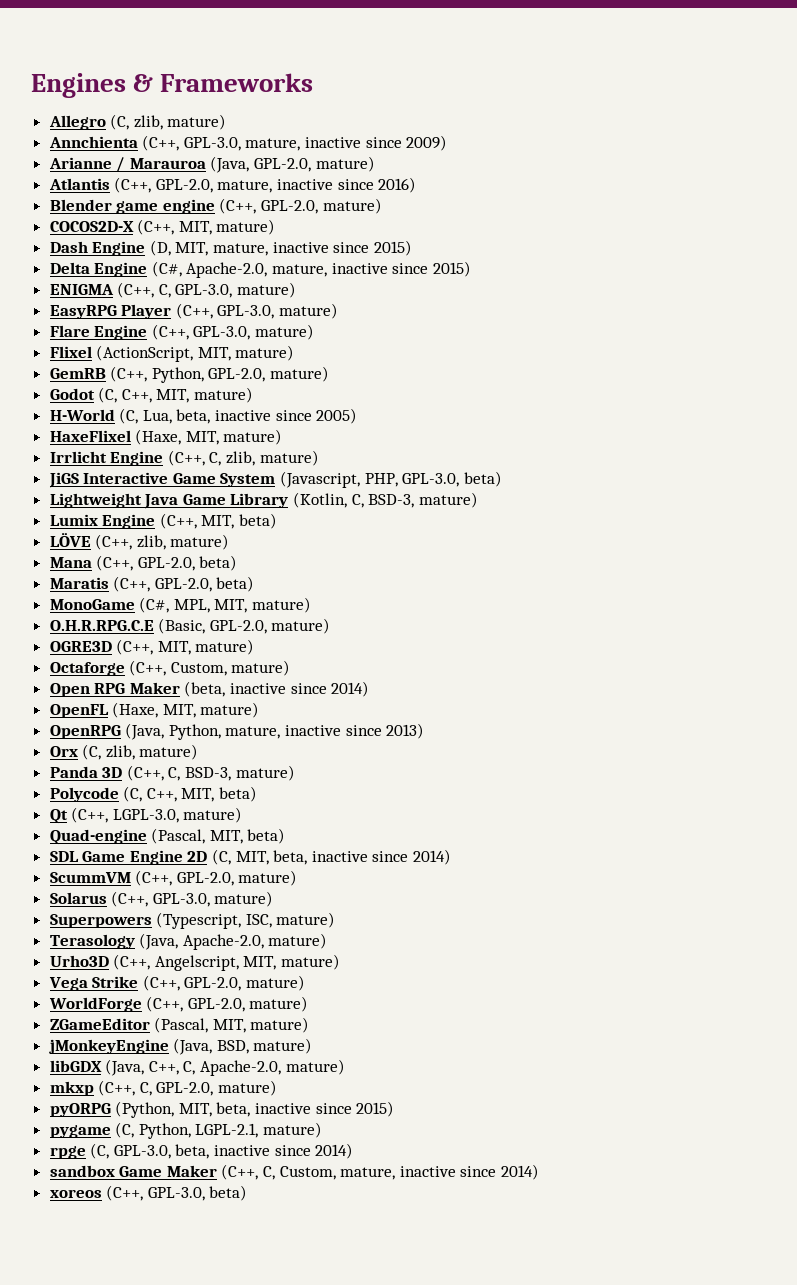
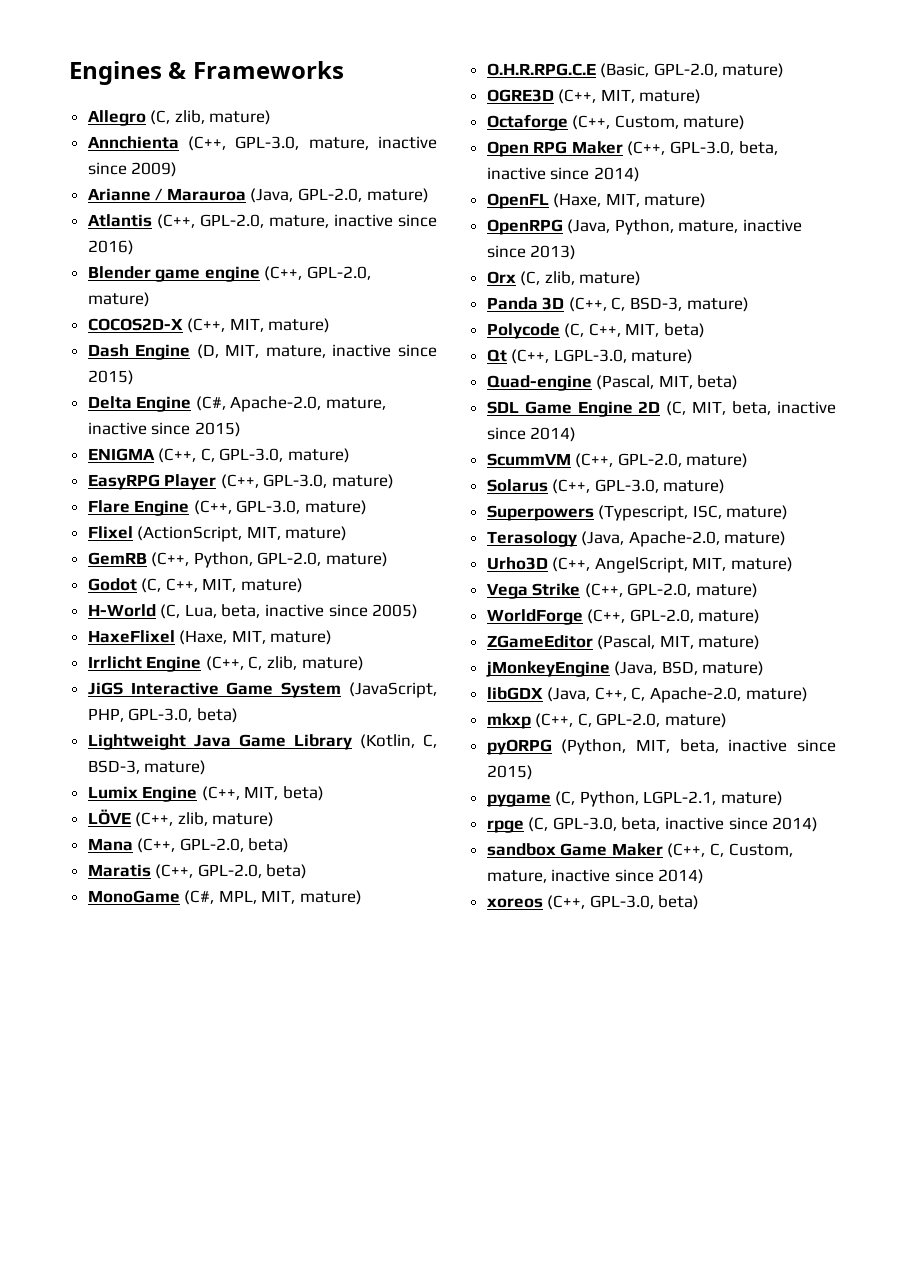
[280,471,361,488] (Javascript, -> [348,682,437,698] (JavaScript,
[184,681,226,697] (beta, -> [627,141,778,156] (C++, GPL-3.0, beta,
[154,955,239,971] Angelscript, -> [594,557,688,573] AngelScript,

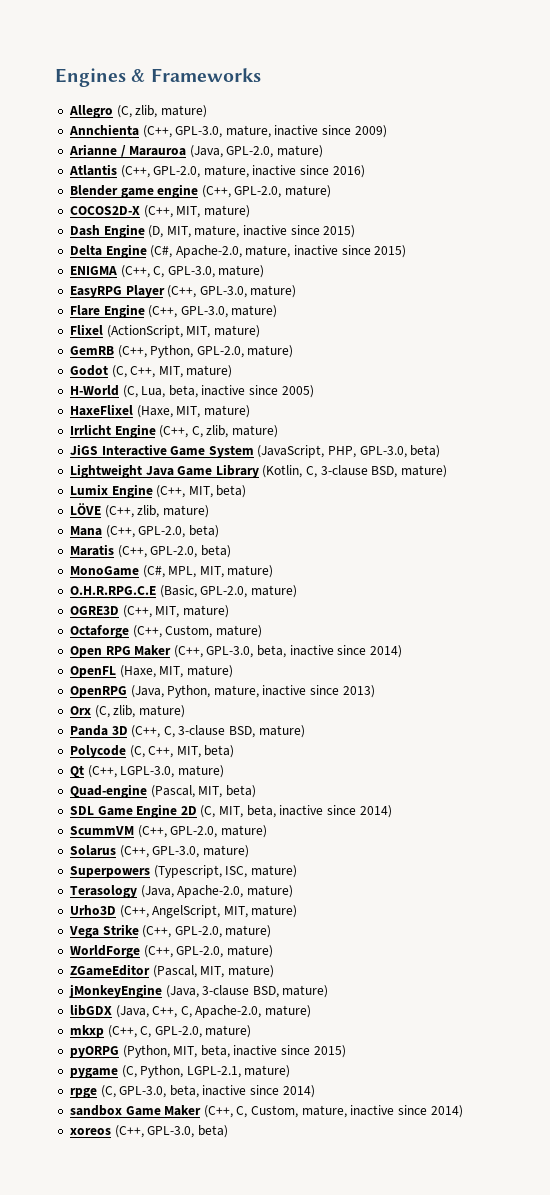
[87,760,140,774] BSD-3, -> [320,465,398,478] 3-clause BSD,
[630,297,683,311] BSD-3, -> [178,725,256,738] 3-clause BSD,
(658, 668) none -> [202,985,250,996] 3-clause

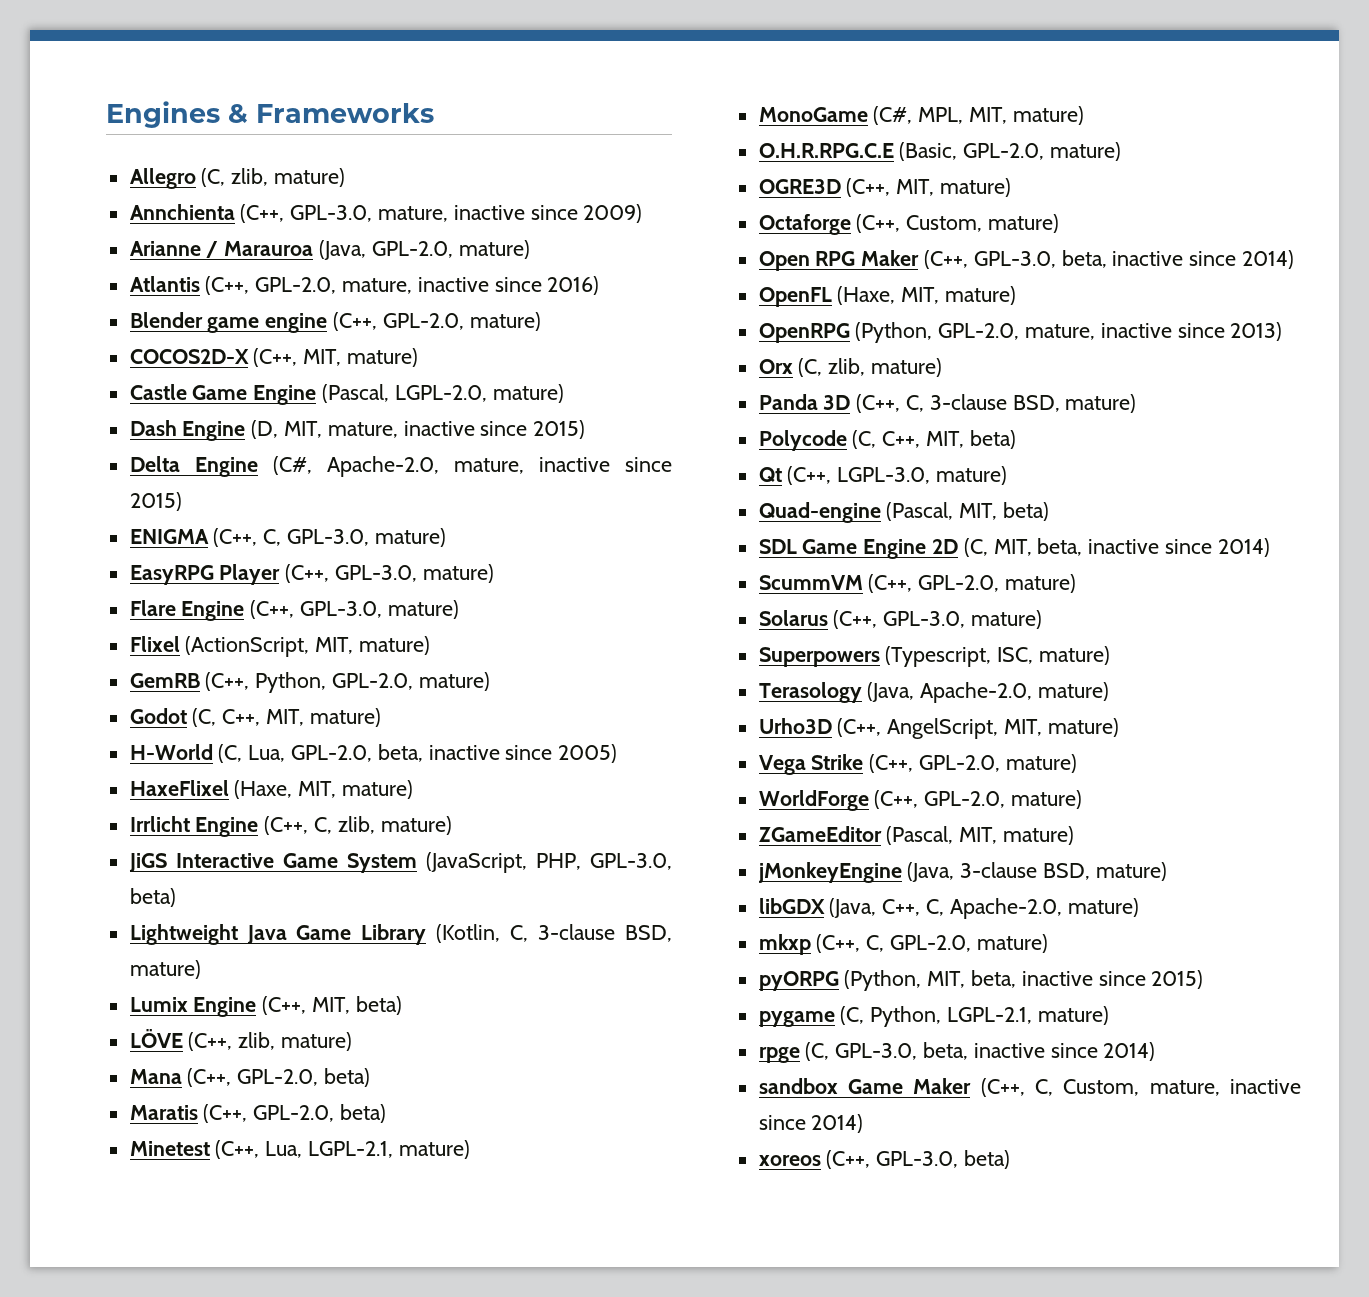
(250, 211) none -> [129,384,564,405] // Castle Game Engine (Pascal, LGPL-2.0, mature)
(166, 392) none -> [291,745,373,762] GPL-2.0,
(231, 551) none -> [129,1140,470,1159] // Minetest (C++, Lua, LGPL-2.1, mature)
[130,685,211,698] (Java, Python, -> [855,322,1020,343] (Python, GPL-2.0,

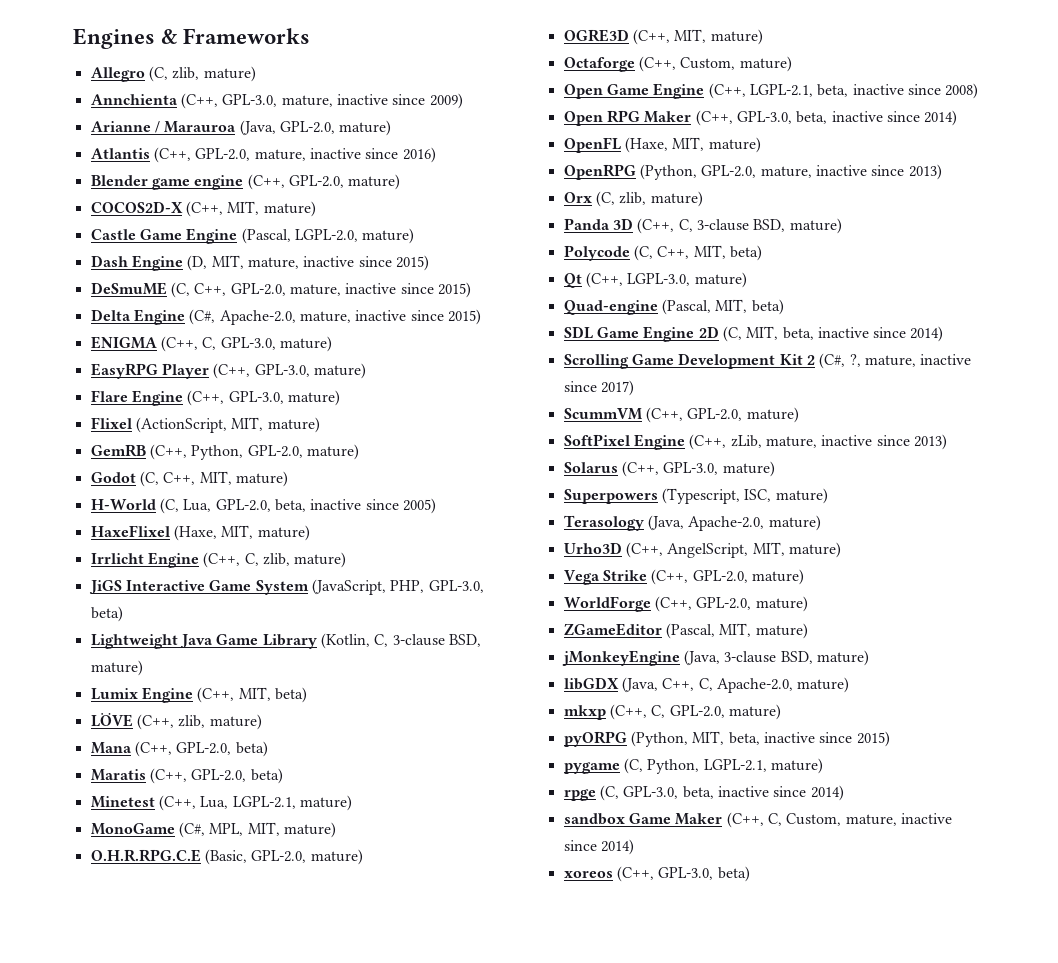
(586, 429) none -> [90,282,471,298] // DeSmuME (C, C++, GPL-2.0, mature, inactive since 2015)
(1060, 223) none -> [563,83,979,99] // Open Game Engine (C++, LGPL-2.1, beta, inactive since 2008)
[758,574,1077,593] ScummVM (C++, GPL-2.0, mature) -> [563,353,972,369] [563,380,634,396] [563,407,799,423] [563,434,947,450] Scrolling Game Development Kit 2 (C#, ?, mature, inactive since 2017) // ScummVM (C++, GPL-2.0, mature) // SoftPixel Engine (C++, zLib, mature, inactive since 2013)

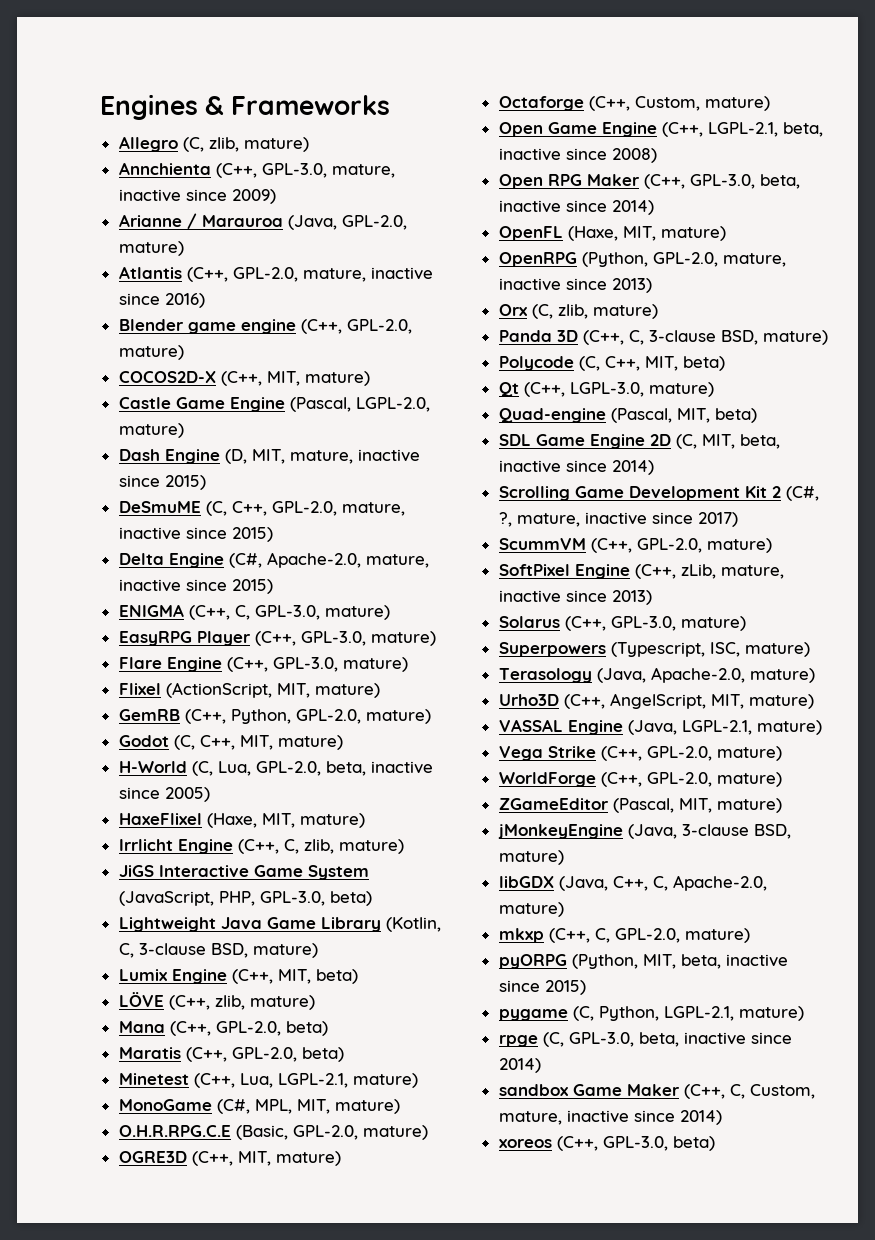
(841, 550) none -> [498,719,822,735] // VASSAL Engine (Java, LGPL-2.1, mature)

